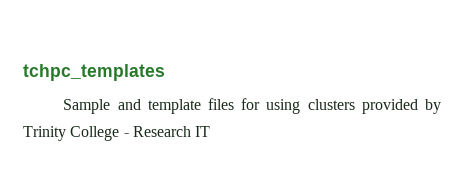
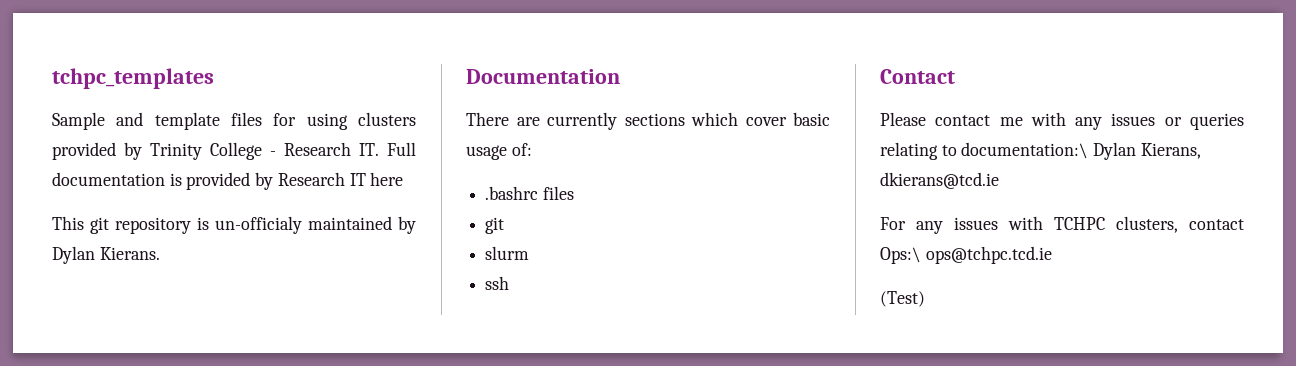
[195,126,211,137] IT -> [359,142,416,156] [52,172,404,190] [52,216,416,234] [52,246,160,264] [466,69,620,84] [466,112,830,130] [466,143,532,160] [485,186,574,200] [485,217,505,234] [485,246,530,260] [485,276,510,290] [880,69,955,84] [880,112,1244,130] [880,142,1201,160] [880,172,999,189] [880,216,1244,234] [880,246,1052,264] [880,291,925,307] IT. Full documentation is provided by Research IT here // This git repository is un-officialy maintained by Dylan Kierans. // Documentation // There are currently sections which cover basic usage of: // .bashrc files // git // slurm // ssh // Contact // Please contact me with any issues or queries relating to documentation:\ Dylan Kierans, dkierans@tcd.ie // For any issues with TCHPC clusters, contact Ops:\ ops@tchpc.tcd.ie // (Test)

